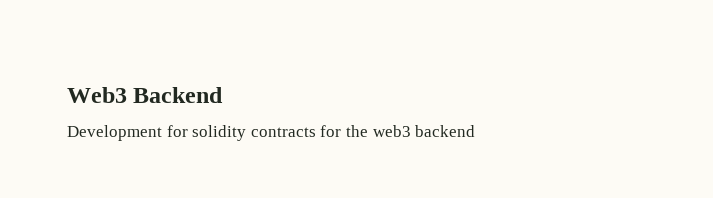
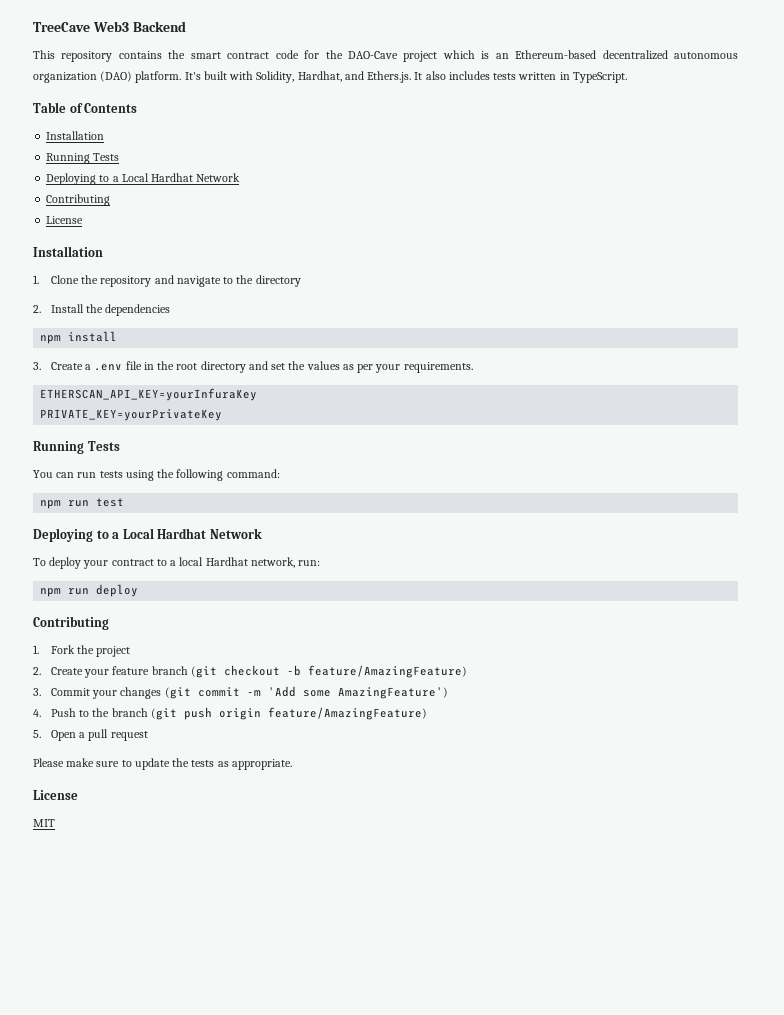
(67, 95) none -> [33,22,90,32] TreeCave
[67,125,476,141] Development for solidity contracts for the web3 backend -> [33,50,738,62] [33,71,627,83] [33,102,138,113] [46,131,105,140] [46,153,120,164] [46,173,241,185] [46,194,111,206] [46,216,84,224] [33,246,103,257] [33,275,301,287] [33,304,171,316] [40,331,118,344] [33,361,473,373] [40,388,258,401] [40,409,223,421] [33,441,120,454] [33,469,280,481] [40,498,125,509] [33,528,262,542] [33,557,321,569] [40,584,139,597] [33,616,109,630] [33,645,131,657] [33,665,467,678] [33,686,448,699] [33,707,427,720] [33,729,148,741] [33,758,292,770] [33,790,78,800] [33,819,55,827] This repository contains the smart contract code for the DAO-Cave project which is an Ethereum-based decentralized autonomous organization (DAO) platform. It's built with Solidity, Hardhat, and Ethers.js. It also includes tests written in TypeScript. // Table of Contents // Installation // Running Tests // Deploying to a Local Hardhat Network // Contributing // License // Installation // 1. Clone the repository and navigate to the directory // 2. Install the dependencies // npm install // 3. Create a .env file in the root directory and set the values as per your requirements. // ETHERSCAN_API_KEY=yourInfuraKey // PRIVATE_KEY=yourPrivateKey // Running Tests // You can run tests using the following command: // npm run test // Deploying to a Local Hardhat Network // To deploy your contract to a local Hardhat network, run: // npm run deploy // Contributing // 1. Fork the project // 2. Create your feature branch (git checkout -b feature/AmazingFeature) // 3. Commit your changes (git commit -m 'Add some AmazingFeature') // 4. Push to the branch (git push origin feature/AmazingFeature) // 5. Open a pull request // Please make sure to update the tests as appropriate. // License // MIT

